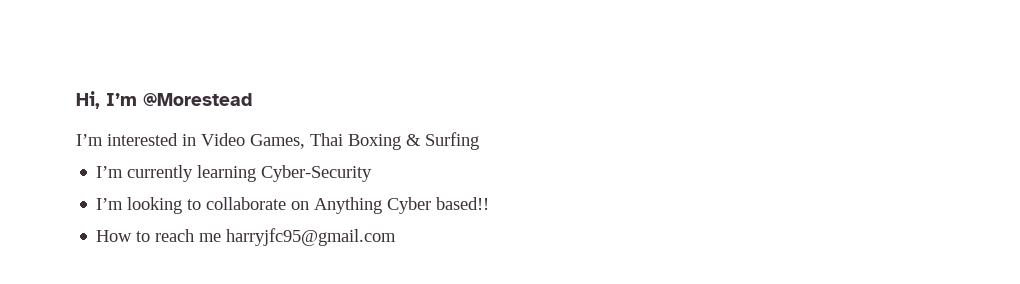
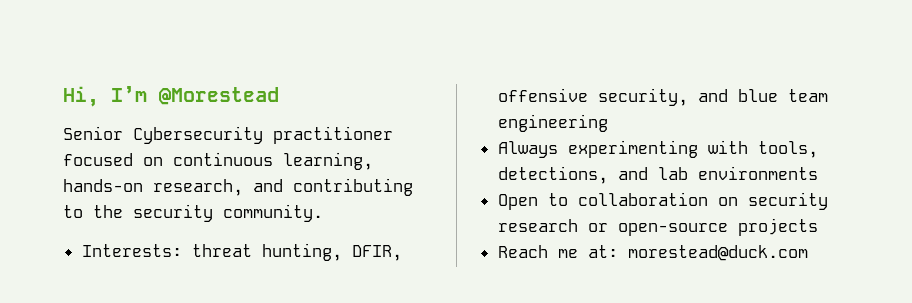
[76,132,479,150] [96,165,373,182] [96,197,490,214] [96,228,397,246] I’m interested in Video Games, Thai Boxing & Surfing // I’m currently learning Cyber-Security // I’m looking to collaborate on Anything Cyber based!! // How to reach me harryjfc95@gmail.com -> [63,126,393,144] [63,152,373,170] [63,178,413,196] [63,204,323,222] [81,243,402,261] [497,88,828,106] [497,114,608,132] [497,140,818,158] [497,166,818,184] [497,192,828,210] [497,218,818,236] [497,245,808,261] Senior Cybersecurity practitioner focused on continuous learning, hands-on research, and contributing to the security community. // Interests: threat hunting, DFIR, offensive security, and blue team engineering // Always experimenting with tools, detections, and lab environments // Open to collaboration on security research or open-source projects // Reach me at: morestead@duck.com

